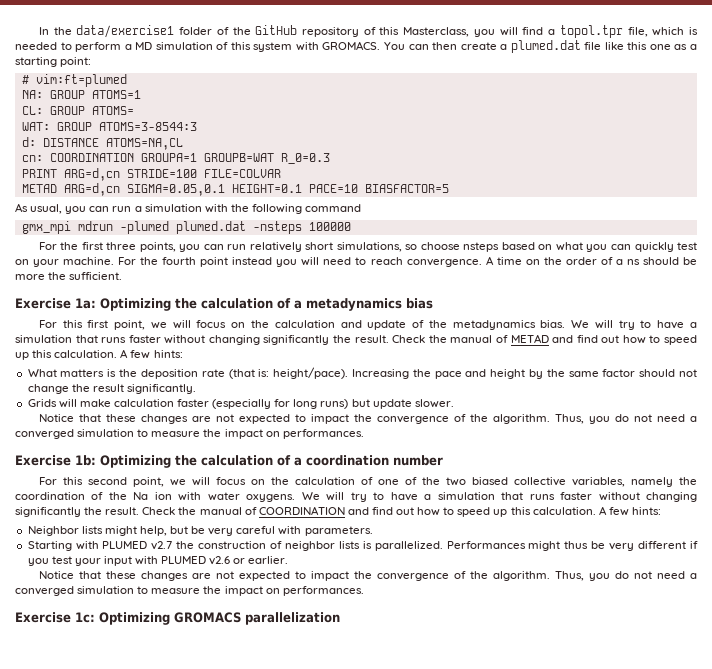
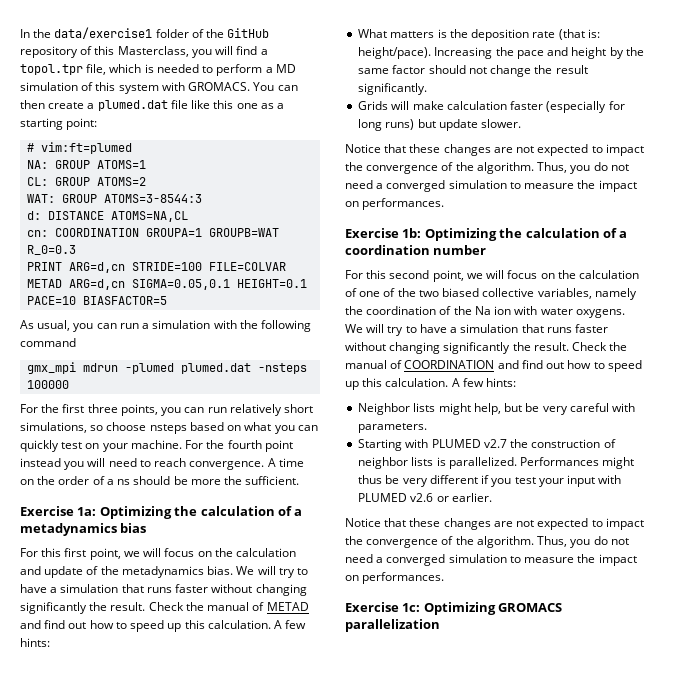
[91,106,134,115] ATOMS= -> [97,177,147,186] ATOMS=2

